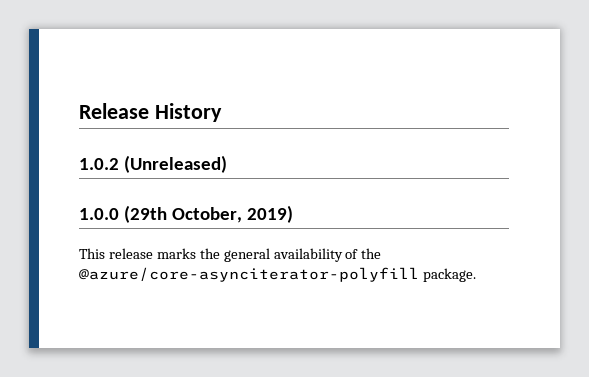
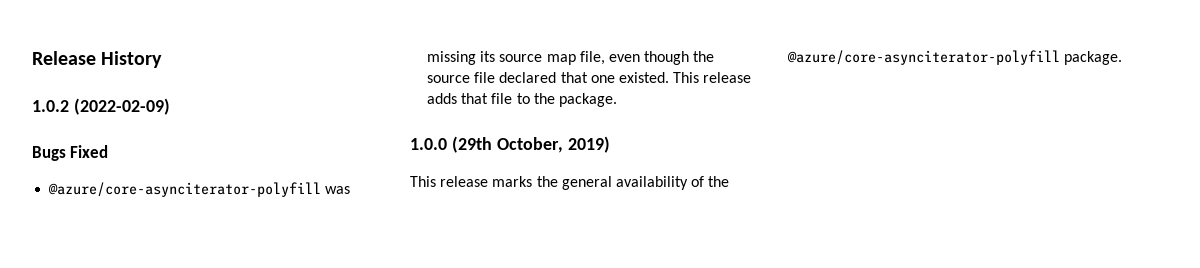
[124,155,228,173] (Unreleased) -> [73,98,170,115] [32,145,109,161] [48,182,351,197] [427,51,715,65] [427,72,752,83] [427,93,617,107] (2022-02-09) // Bugs Fixed // @azure/core-asynciterator-polyfill was missing its source map file, even though the source file declared that one existed. This release adds that file to the package.

